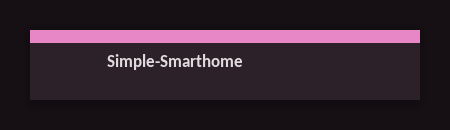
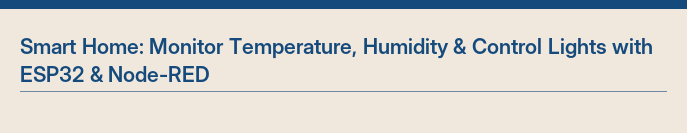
[107,54,243,70] Simple-Smarthome -> [20,38,654,59] [20,66,211,82] Smart Home: Monitor Temperature, Humidity & Control Lights with ESP32 & Node-RED

